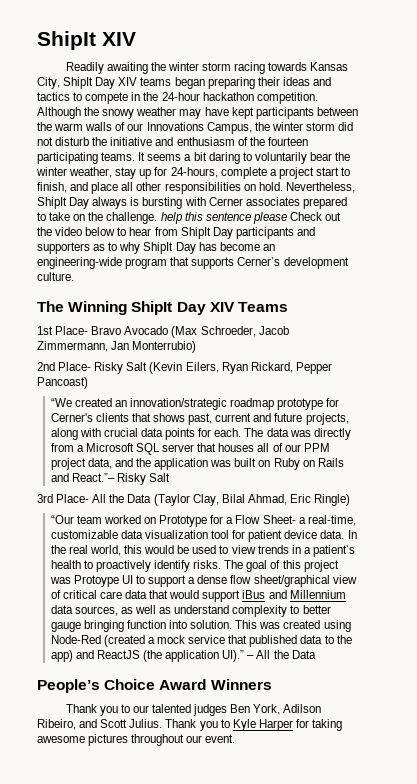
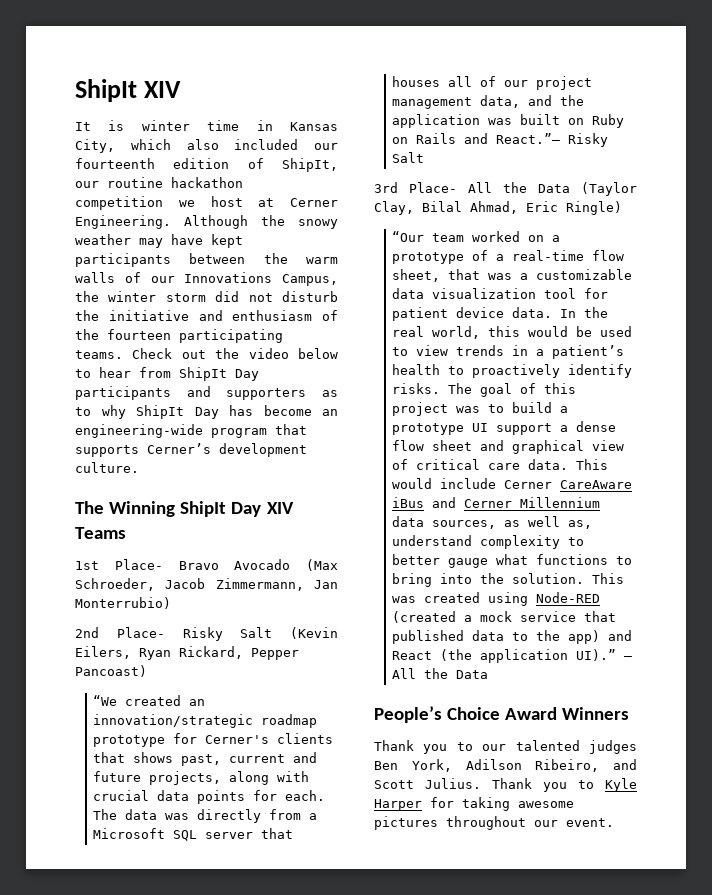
[65,62,349,74] [37,77,331,89] [37,92,318,104] Readily awaiting the winter storm racing towards Kansas City, ShipIt Day XIV teams began preparing their ideas and tactics to compete in the 24-hour hackathon competition. -> [75,120,338,131] [75,139,338,153] [75,158,338,172] [75,177,243,188] [75,196,338,210] [75,215,171,229] It is winter time in Kansas City, which also included our fourteenth edition of ShipIt, our routine hackathon competition we host at Cerner Engineering.
[138,152,351,164] [36,167,351,179] [37,182,355,194] [37,197,347,209] [37,212,287,224] It seems a bit daring to voluntarily bear the winter weather, stay up for 24-hours, complete a project start to finish, and place all other responsibilities on hold. Nevertheless, ShipIt Day always is bursting with Cerner associates prepared to take on the challenge. help this sentence please -> (123, 354) none
[303,443,330,452] [50,458,86,470] PPM project -> [536,76,593,90] [392,97,473,109] project management
[159,515,356,527] Prototype for a Flow Sheet- a real-time, -> [552,235,561,242] [392,250,625,264] [392,269,529,282] a prototype of a real-time flow sheet, that was a
[73,575,145,587] Protoype UI to -> [488,402,569,413] [392,423,489,435] to build a prototype UI
[253,575,330,587] sheet/graphical -> [432,440,585,454] sheet and graphical
[124,590,241,602] data that would support -> [528,459,609,470] [392,478,633,489] data. This would include Cerner CareAware
(287, 594) none -> [464,499,513,508] Cerner
[159,607,172,614] as -> [568,520,593,529] as,
[83,620,187,632] bringing function into -> [496,554,633,565] [392,573,505,587] what functions to bring into the
[50,635,101,644] Node-Red -> [536,592,601,603] Node-RED
[96,650,140,659] ReactJS -> [392,651,433,660] React

